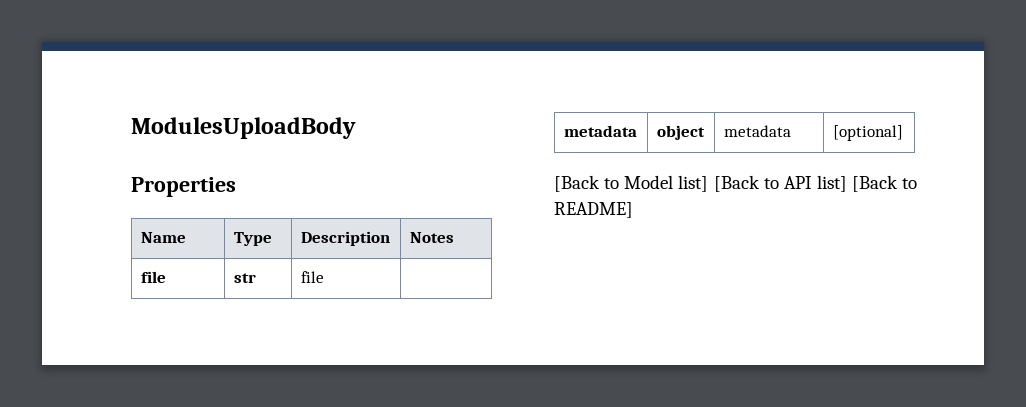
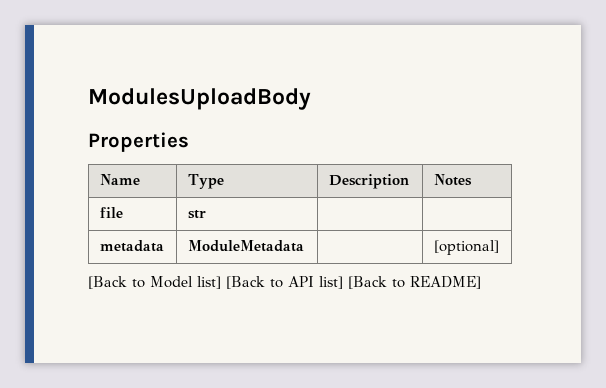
[300,271,324,283] [563,125,637,137] [656,125,705,140] [723,125,791,137] file | // metadata | object | metadata -> [99,240,164,252] [187,240,304,252] | // metadata | ModuleMetadata |

